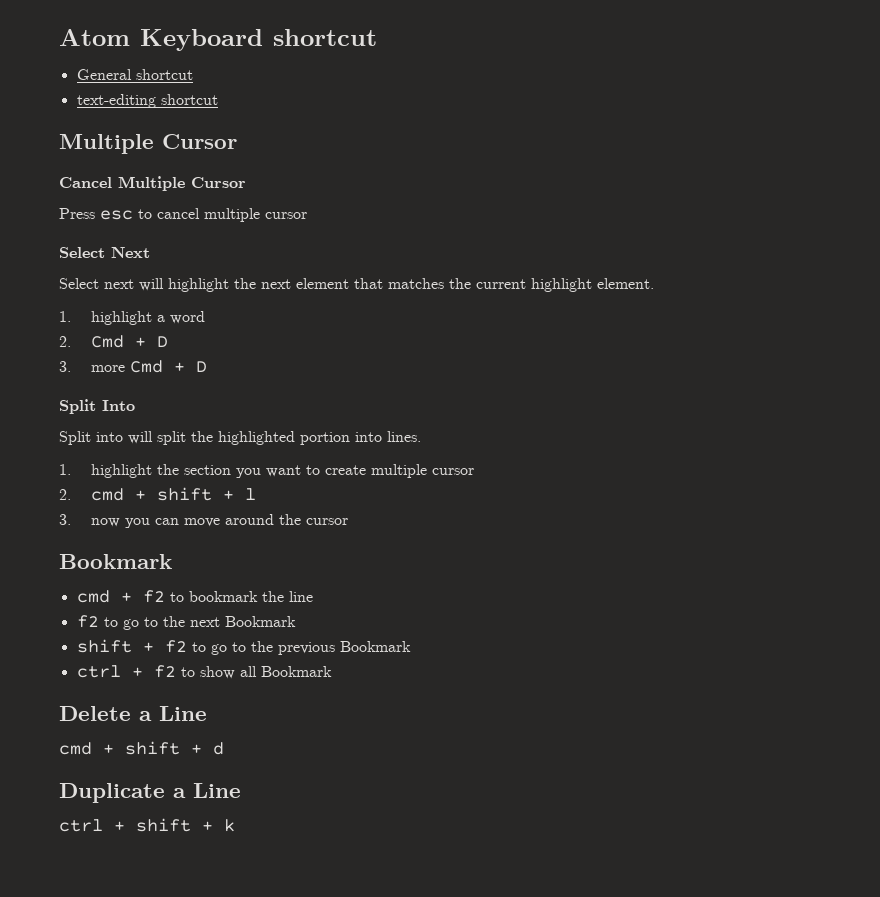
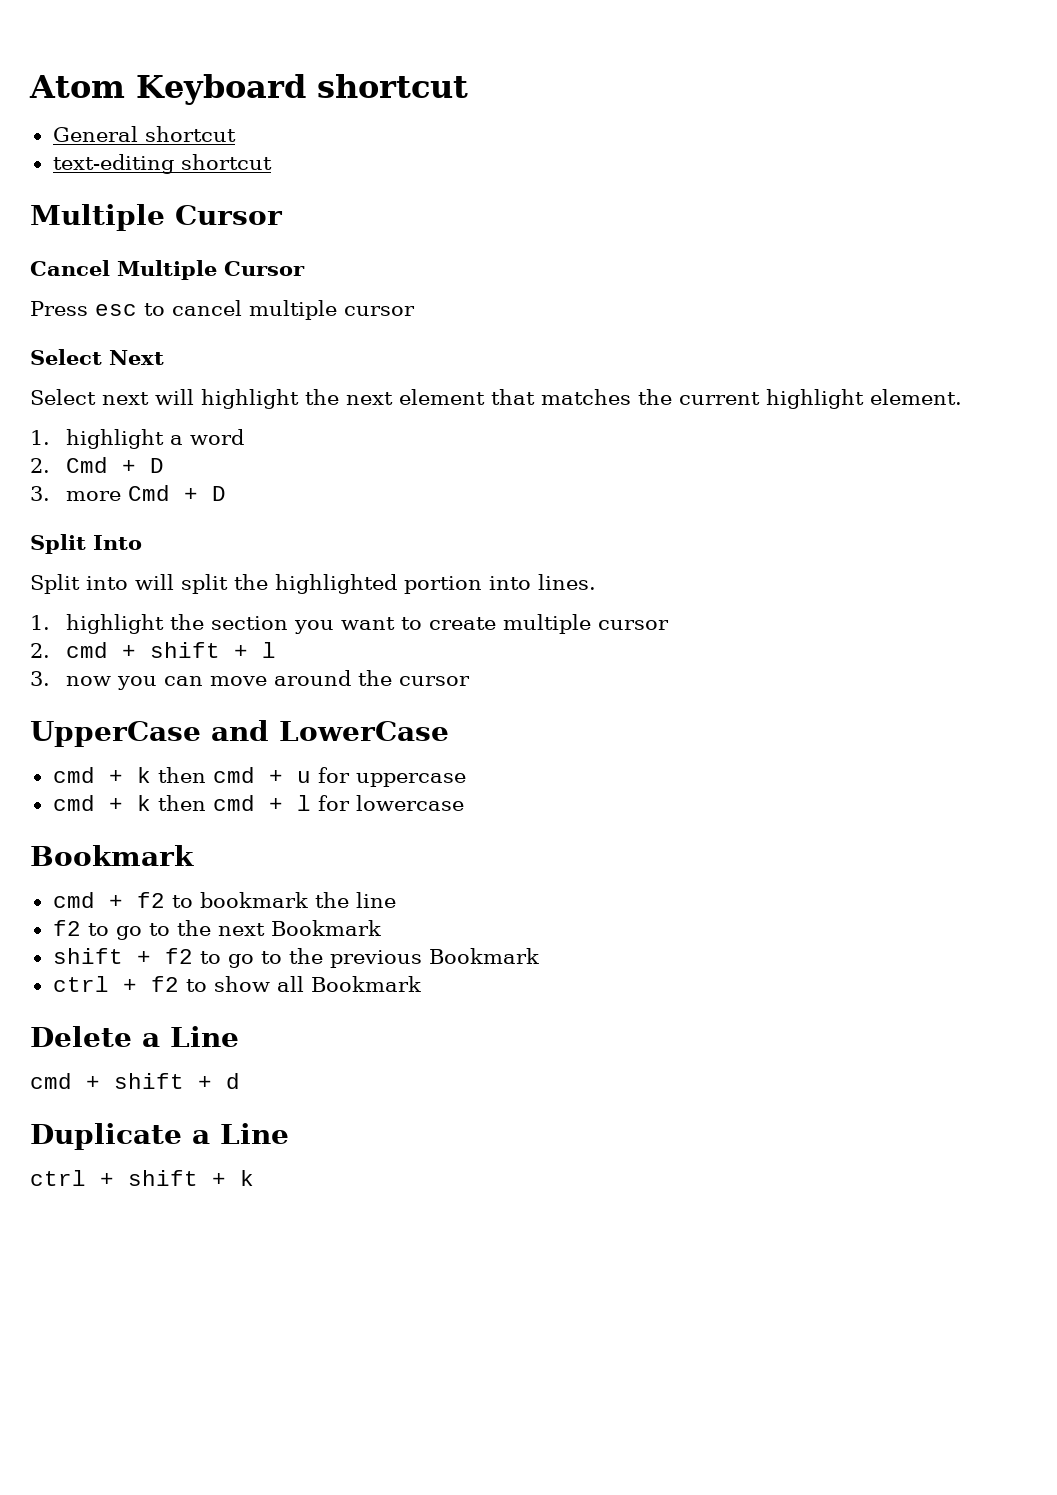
(348, 521) none -> [30,720,449,747] [52,767,466,787] [52,795,464,811] // UpperCase and LowerCase // cmd + k then cmd + u for uppercase // cmd + k then cmd + l for lowercase

